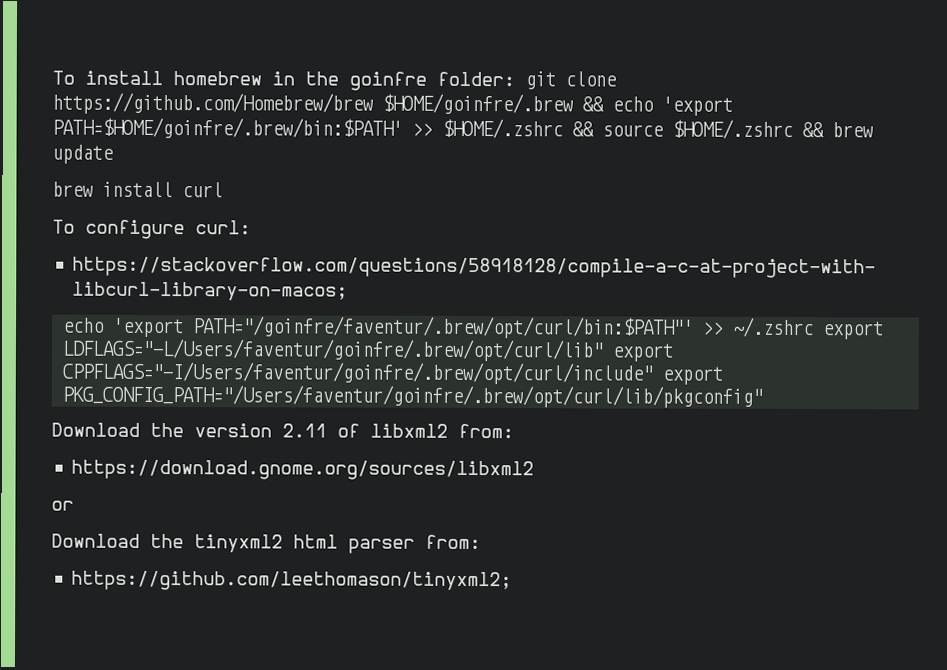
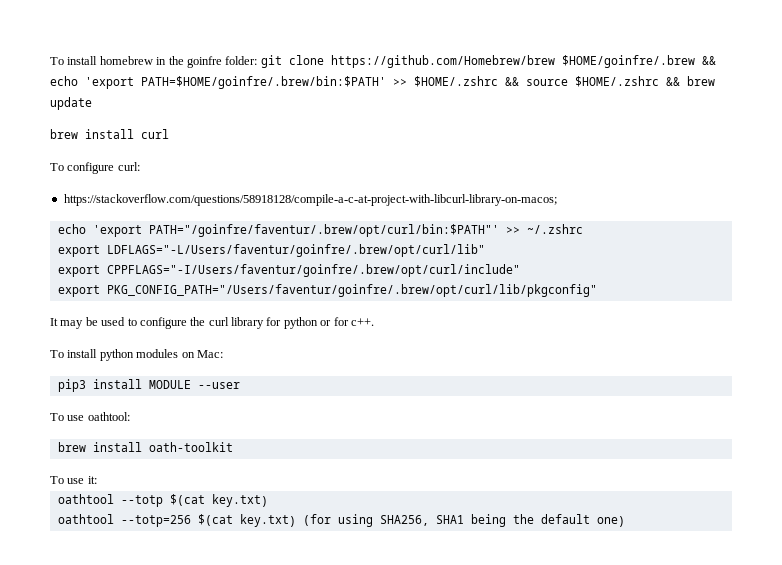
(815, 327) none -> (583, 229) //
(604, 350) none -> (485, 250) //
(654, 373) none -> (520, 270) //
[51,422,514,439] [71,459,535,481] [51,500,74,511] [51,533,481,554] [71,570,513,592] Download the version 2.11 of libxml2 from: // https://download.gnome.org/sources/libxml2 // or // Download the tinyxml2 html parser from: // https://github.com/leethomason/tinyxml2; -> [50,317,374,329] [50,349,223,361] [57,379,240,392] [50,412,130,421] [57,442,233,452] [50,476,97,484] [57,494,268,507] [57,514,625,527] It may be used to configure the curl library for python or for c++. // To install python modules on Mac: // pip3 install MODULE --user // To use oathtool: // brew install oath-toolkit // To use it: // oathtool --totp $(cat key.txt) // oathtool --totp=256 $(cat key.txt) (for using SHA256, SHA1 being the default one)

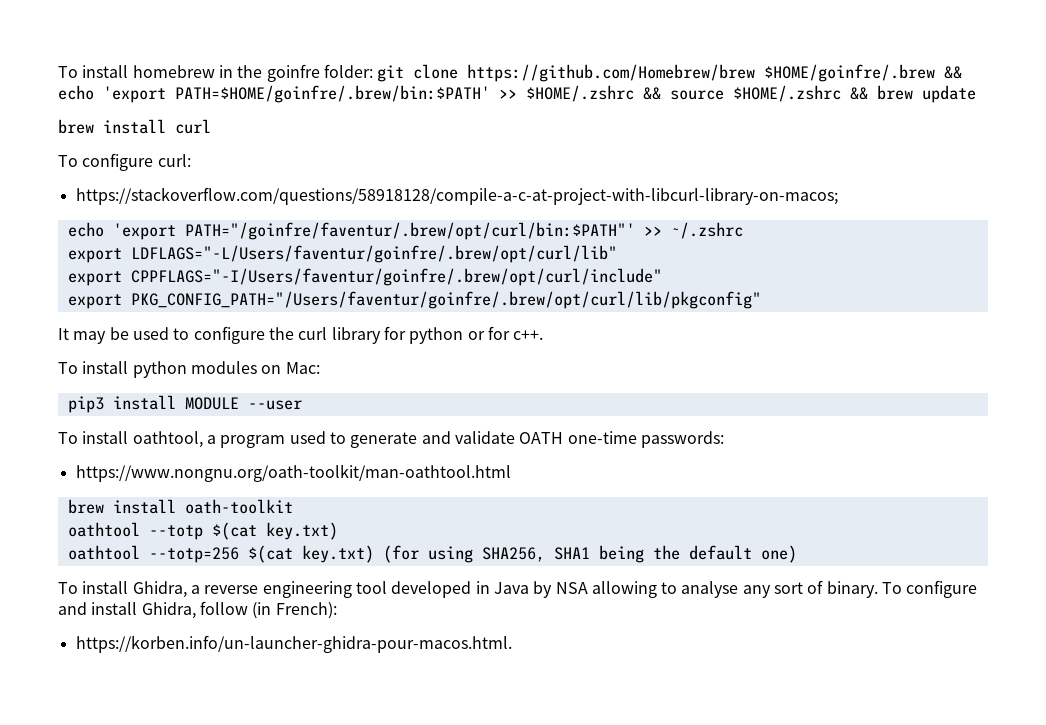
[67,412,130,421] use oathtool: -> [82,431,724,448] [75,464,511,482] install oathtool, a program used to generate and validate OATH one-time passwords: // https://www.nongnu.org/oath-toolkit/man-oathtool.html
[50,476,97,484] // To use it: -> (293, 506) none
(625, 521) none -> [58,580,978,598] [58,601,337,619] [75,635,512,653] // To install Ghidra, a reverse engineering tool developed in Java by NSA allowing to analyse any sort of binary. To configure and install Ghidra, follow (in French): // https://korben.info/un-launcher-ghidra-pour-macos.html.

